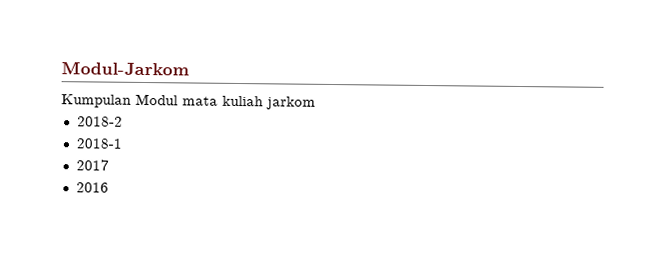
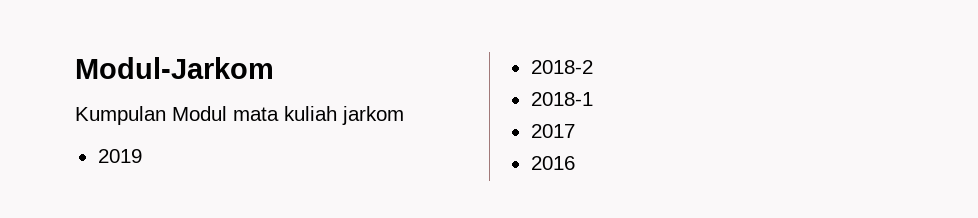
(316, 103) none -> [97,149,142,163] // 2019

